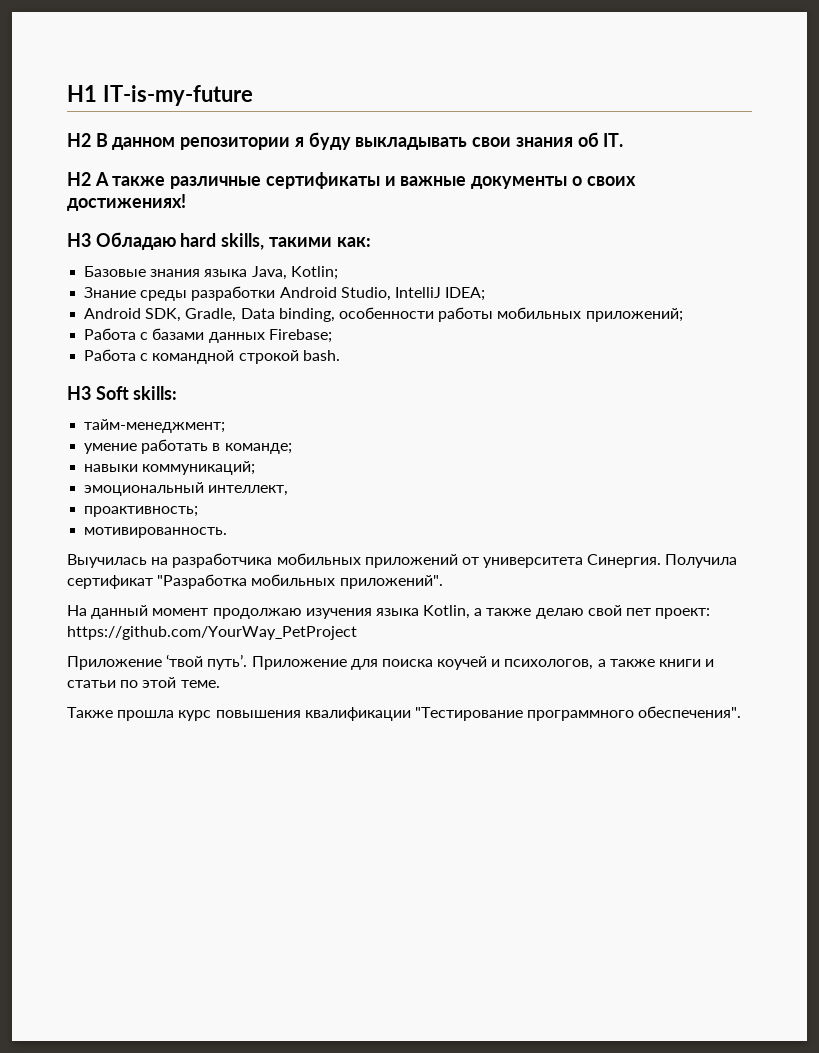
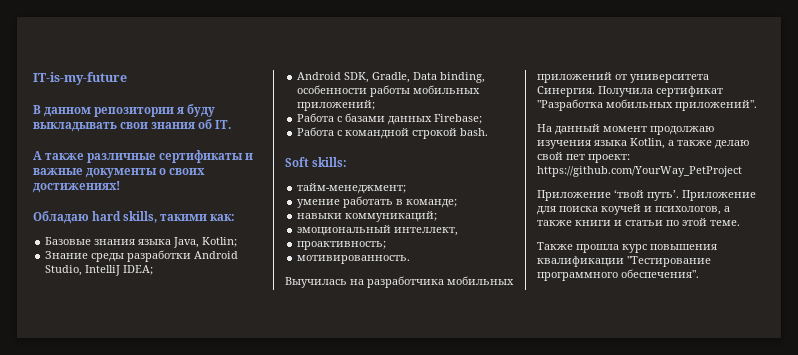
[67,85,97,102] H1 -> (33, 78) none
[67,133,91,147] H2 -> (127, 78) none
[67,172,91,186] H2 -> (232, 124) none
[67,233,91,247] H3 -> (120, 187) none
[67,386,91,400] H3 -> (489, 132) none

